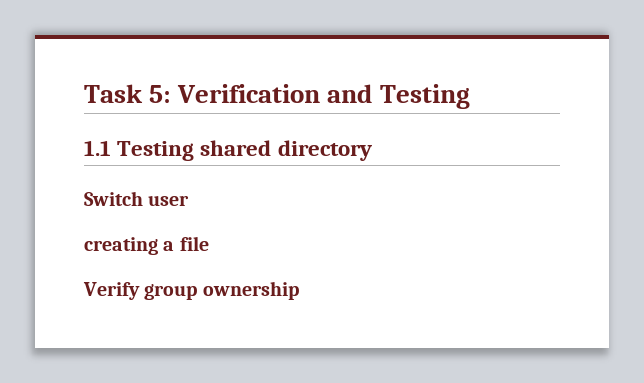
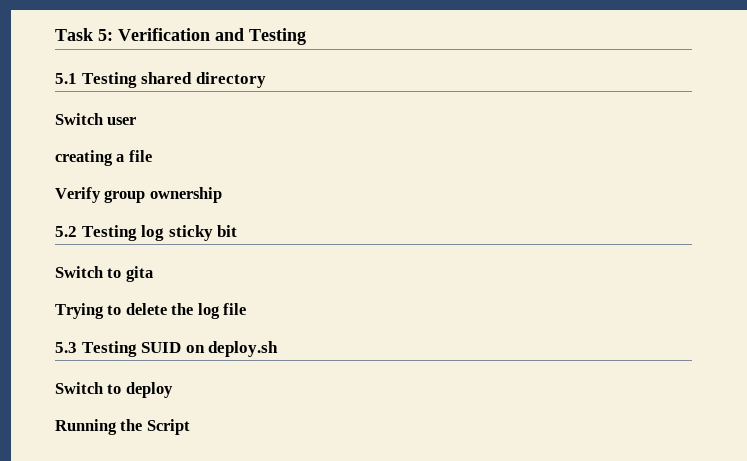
[84,140,111,156] 1.1 -> [55,73,77,84] 5.1
(299, 290) none -> [55,225,238,241] [55,266,153,282] [55,303,247,319] [55,341,279,357] [55,382,173,398] [55,419,190,435] // 5.2 Testing log sticky bit // Switch to gita // Trying to delete the log file // 5.3 Testing SUID on deploy.sh // Switch to deploy // Running the Script

